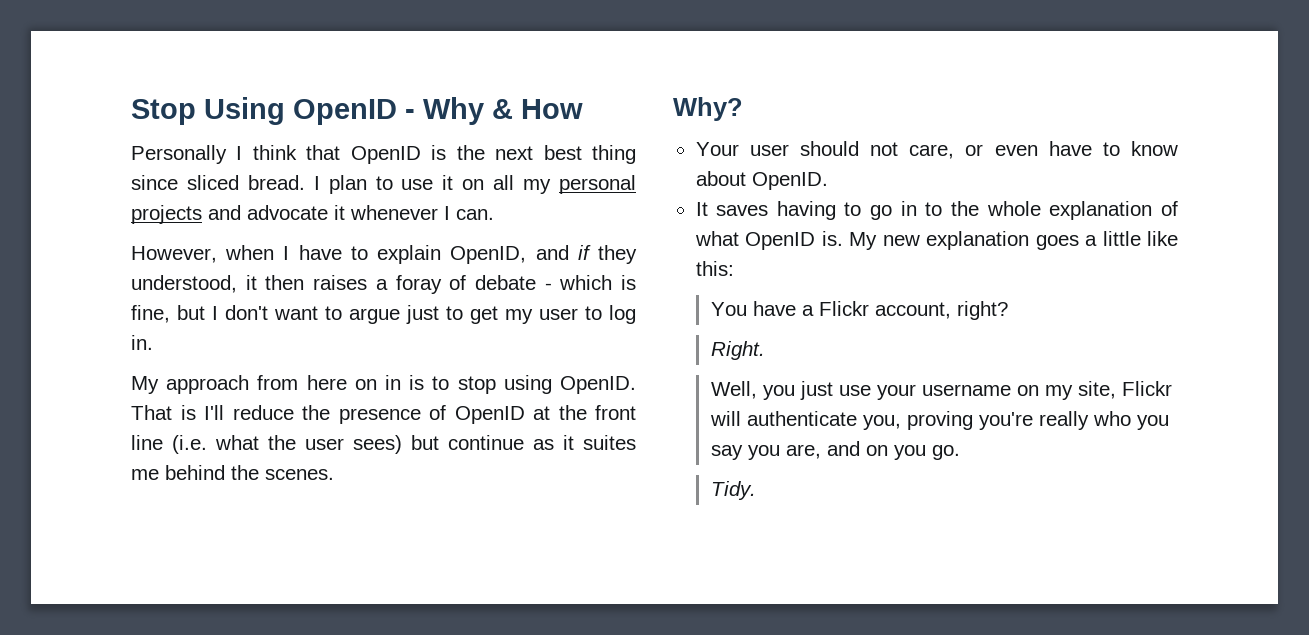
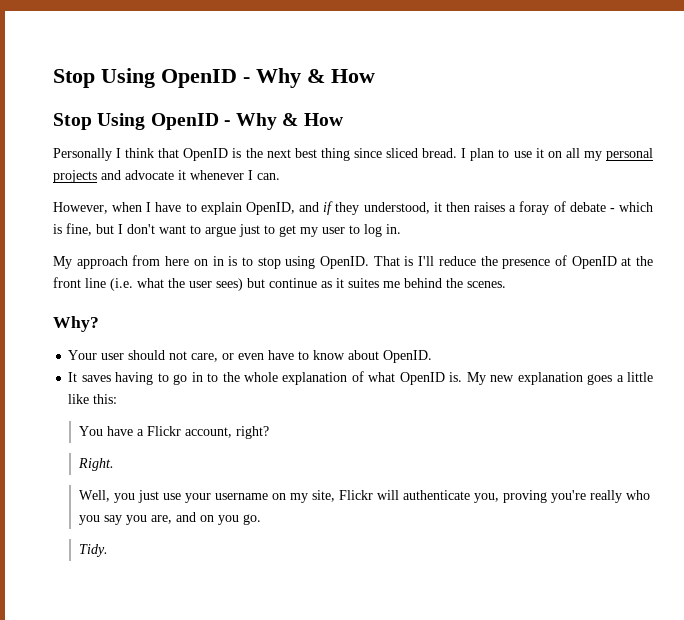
[131,97,583,125] Stop Using OpenID - Why & How -> [53,68,375,88] [53,113,343,130] Stop Using OpenID - Why & How // Stop Using OpenID - Why & How

